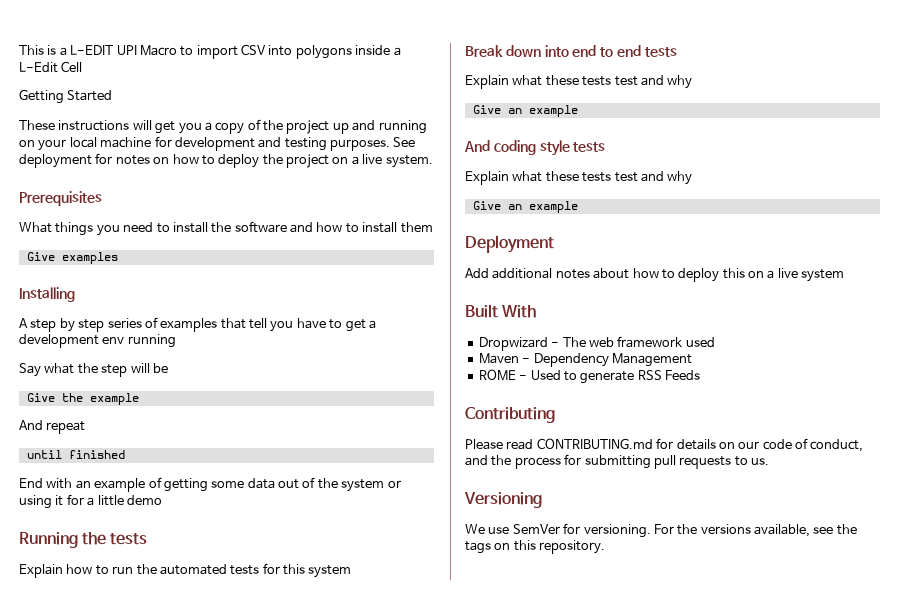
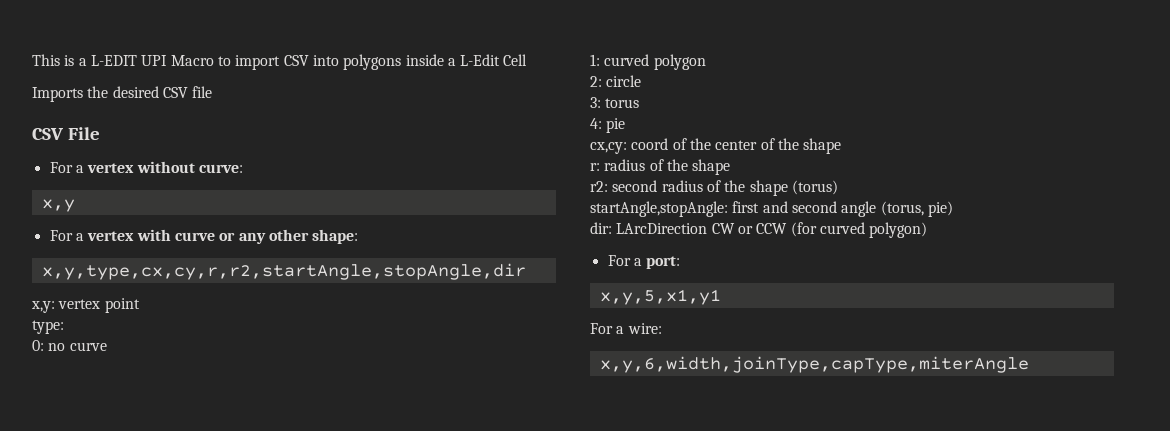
[19,89,113,104] [19,119,427,134] [19,136,416,151] [19,153,433,168] [19,191,102,206] [19,221,433,236] [26,252,118,264] [19,287,75,302] [19,317,376,332] [19,334,176,348] [19,363,168,377] [26,393,139,405] [19,420,86,434] [26,450,125,459] [19,477,401,492] [19,494,162,509] [19,532,148,548] [19,563,352,578] [465,45,677,57] [465,75,693,89] [472,105,578,117] [464,140,606,156] [465,171,693,185] [472,201,578,213] [465,235,554,253] [465,268,845,282] [465,304,537,318] [478,336,715,351] [478,353,692,367] [478,369,700,384] [465,407,555,423] [465,438,864,452] [465,454,769,469] [464,492,542,508] [465,523,857,538] [465,540,606,554] Getting Started // These instructions will get you a copy of the project up and running on your local machine for development and testing purposes. See deployment for notes on how to deploy the project on a live system. // Prerequisites // What things you need to install the software and how to install them // Give examples // Installing // A step by step series of examples that tell you have to get a development env running // Say what the step will be // Give the example // And repeat // until finished // End with an example of getting some data out of the system or using it for a little demo // Running the tests // Explain how to run the automated tests for this system // Break down into end to end tests // Explain what these tests test and why // Give an example // And coding style tests // Explain what these tests test and why // Give an example // Deployment // Add additional notes about how to deploy this on a live system // Built With // Dropwizard - The web framework used // Maven - Dependency Management // ROME - Used to generate RSS Feeds // Contributing // Please read CONTRIBUTING.md for details on our code of conduct, and the process for submitting pull requests to us. // Versioning // We use SemVer for versioning. For the versions available, see the tags on this repository. -> [32,86,213,102] [32,127,100,140] [49,161,243,173] [41,199,75,212] [49,229,359,244] [41,263,526,280] [31,298,140,313] [32,320,64,334] [32,340,107,351] [590,54,706,70] [590,75,642,87] [590,97,640,108] [590,118,626,133] [590,138,842,154] [590,159,731,175] [590,180,838,196] [590,201,953,217] [590,222,928,238] [607,255,681,269] [599,289,721,305] [590,323,662,334] [599,356,1029,373] Imports the desired CSV file // CSV File // For a vertex without curve: // x,y // For a vertex with curve or any other shape: // x,y,type,cx,cy,r,r2,startAngle,stopAngle,dir // x,y: vertex point // type: // 0: no curve // 1: curved polygon // 2: circle // 3: torus // 4: pie // cx,cy: coord of the center of the shape // r: radius of the shape // r2: second radius of the shape (torus) // startAngle,stopAngle: first and second angle (torus, pie) // dir: LArcDirection CW or CCW (for curved polygon) // For a port: // x,y,5,x1,y1 // For a wire: // x,y,6,width,joinType,capType,miterAngle

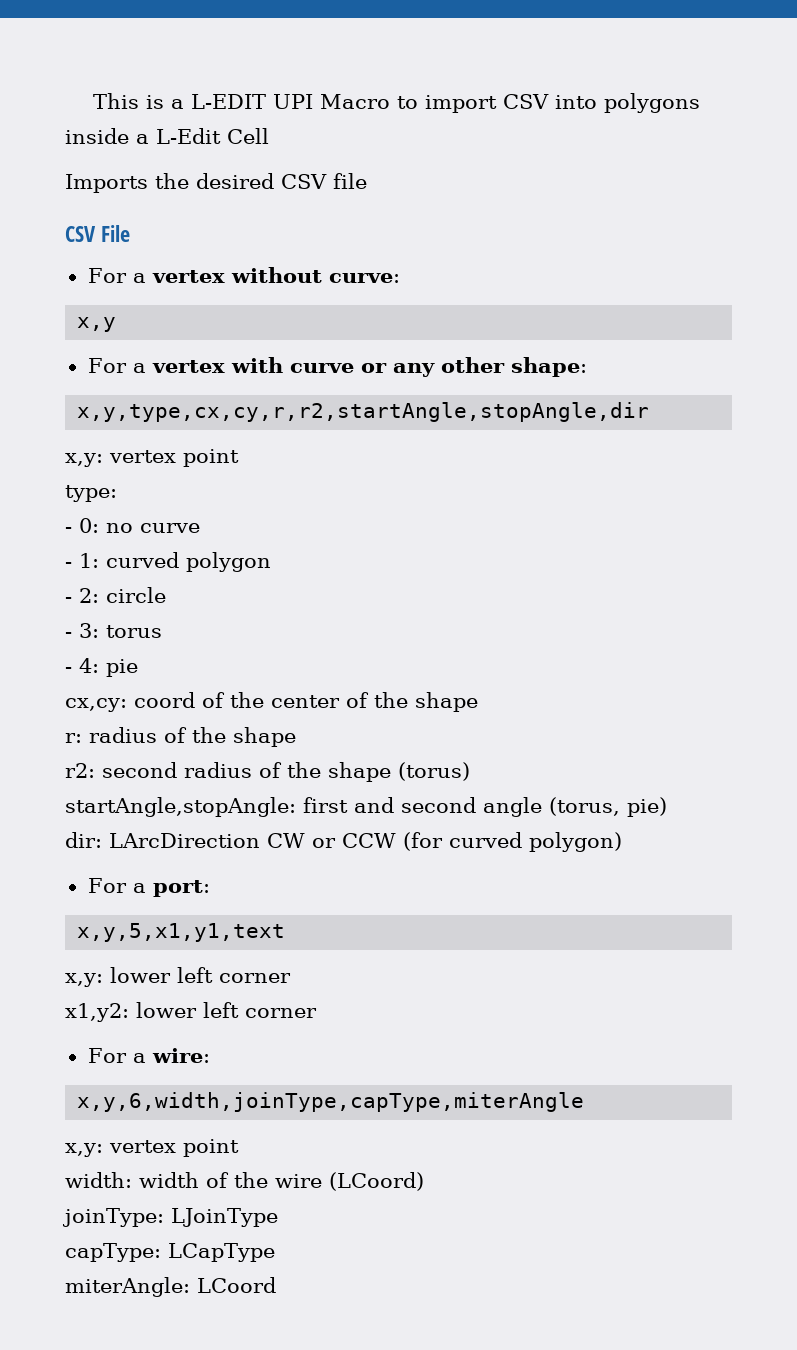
(64, 327) none -> [65,527,72,533] -
(107, 346) none -> [65,562,72,568] -
(706, 62) none -> [65,597,72,603] -
(642, 81) none -> [65,632,72,638] -
(640, 103) none -> [65,667,72,673] -
[599,289,721,305] [590,323,662,334] [599,356,1029,373] x,y,5,x1,y1 // For a wire: // x,y,6,width,joinType,capType,miterAngle -> [77,923,286,942] [65,967,291,987] [65,1002,317,1022] [87,1048,210,1063] [77,1092,585,1112] [65,1139,239,1157] [65,1172,424,1191] [62,1208,278,1227] [65,1243,275,1262] [65,1277,276,1297] x,y,5,x1,y1,text // x,y: lower left corner // x1,y2: lower left corner // For a wire: // x,y,6,width,joinType,capType,miterAngle // x,y: vertex point // width: width of the wire (LCoord) // joinType: LJoinType // capType: LCapType // miterAngle: LCoord

